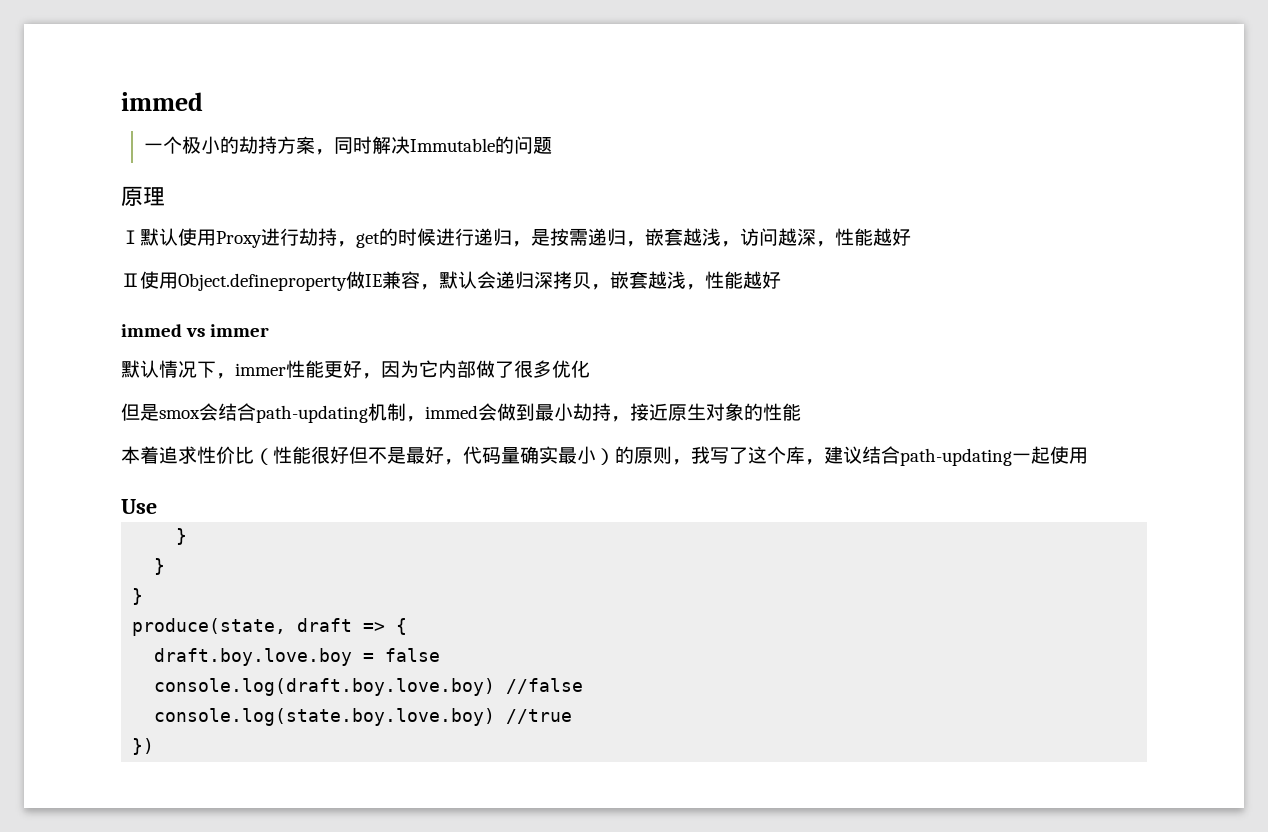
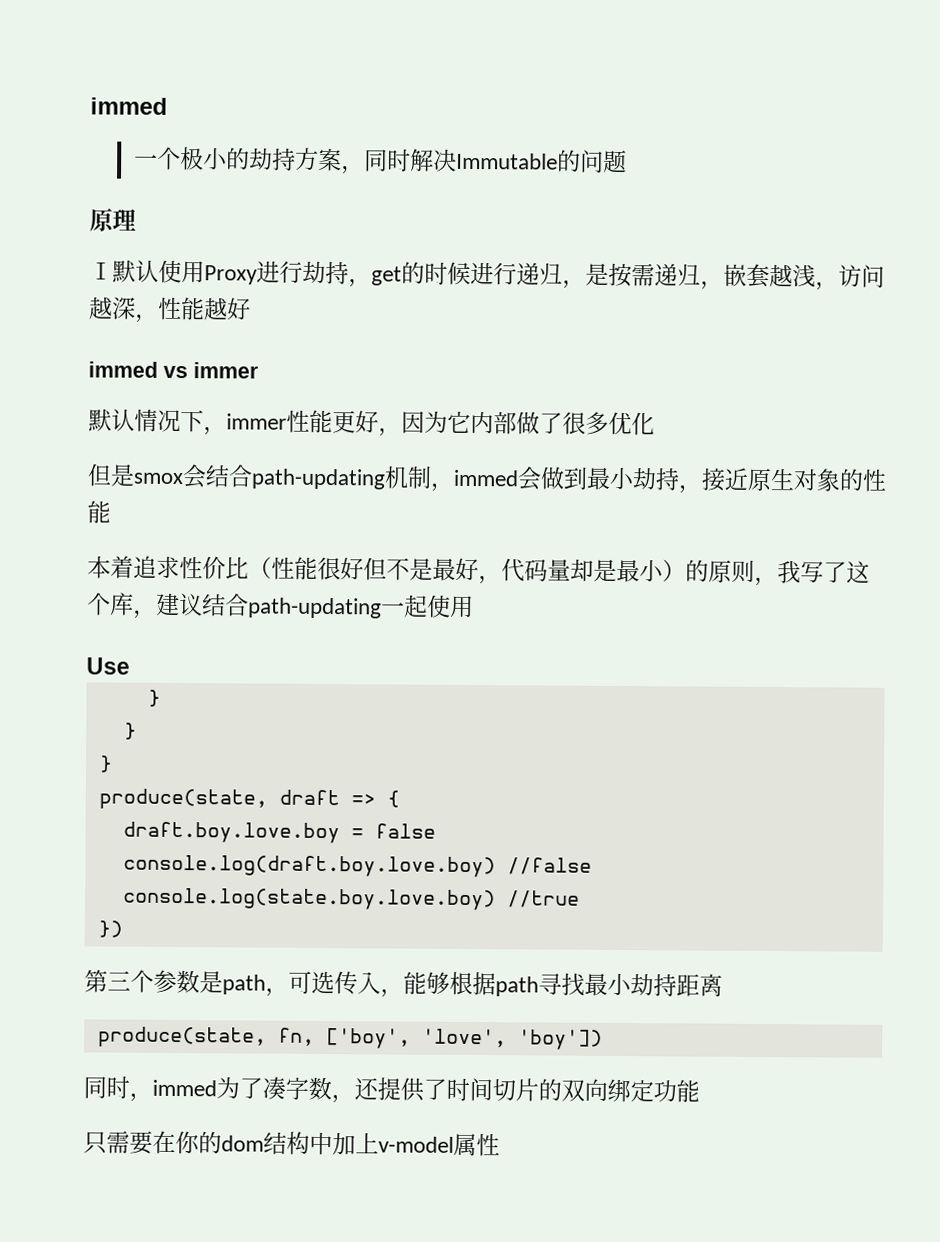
[121,271,781,291] // Ⅱ使用Object.defineproperty做IE兼容，默认会递归深拷贝，嵌套越浅，性能越好 -> (251, 309) none
[520,446,558,464] 确实 -> [570,558,617,582] 却是
(155, 746) none -> [84,969,723,998] [97,1026,603,1050] [83,1075,700,1104] [83,1130,500,1157] // 第三个参数是path，可选传入，能够根据path寻找最小劫持距离 // produce(state, fn, ['boy', 'love', 'boy']) // 同时，immed为了凑字数，还提供了时间切片的双向绑定功能 // 只需要在你的dom结构中加上v-model属性

